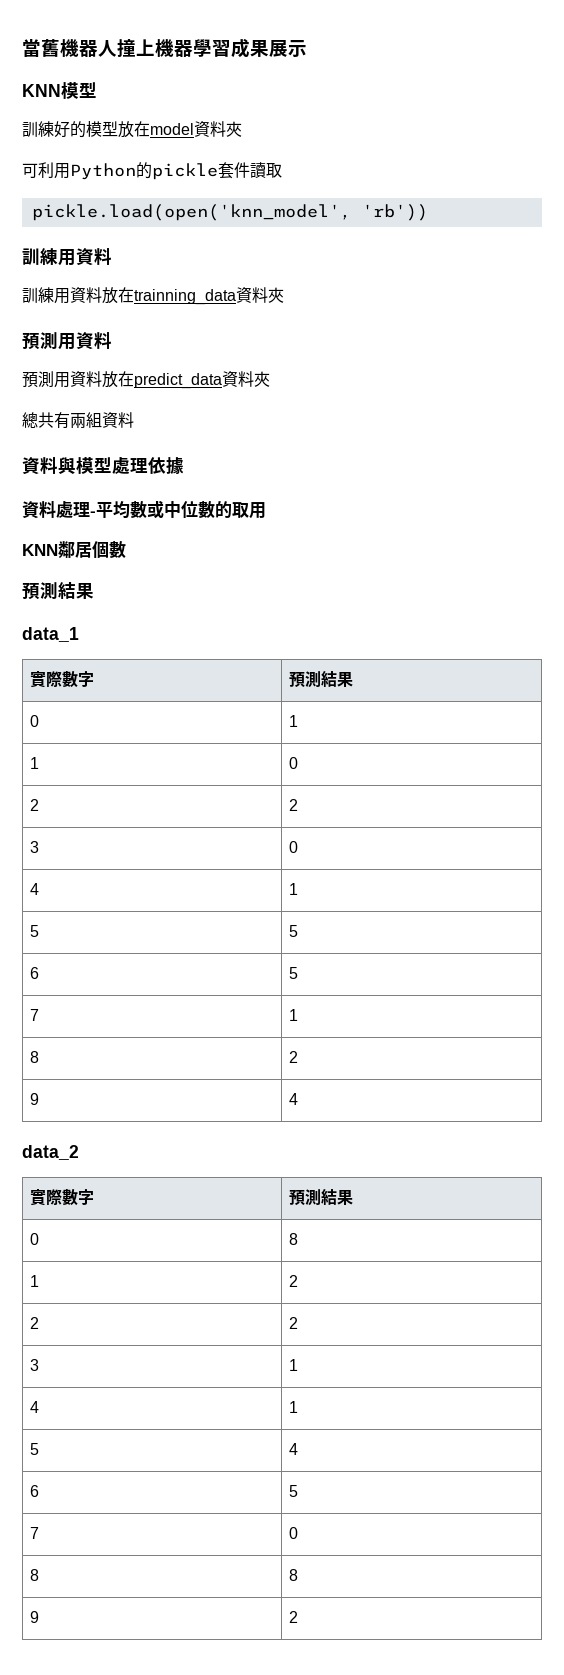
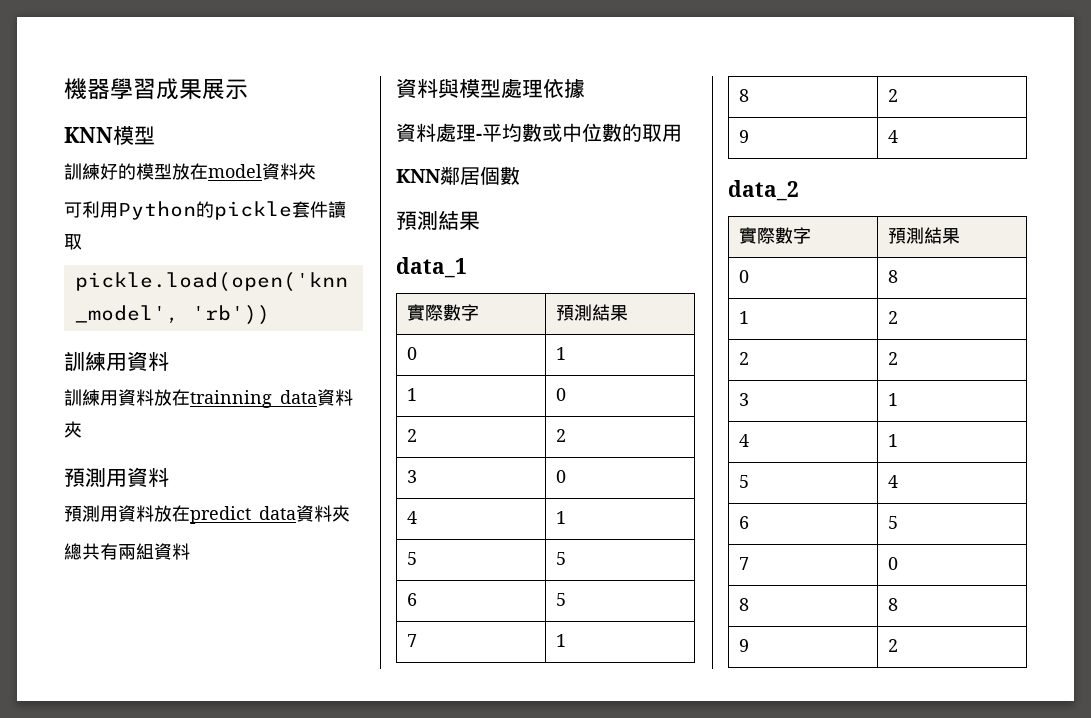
[22,39,155,58] 當舊機器人撞上 -> (64, 89) none

